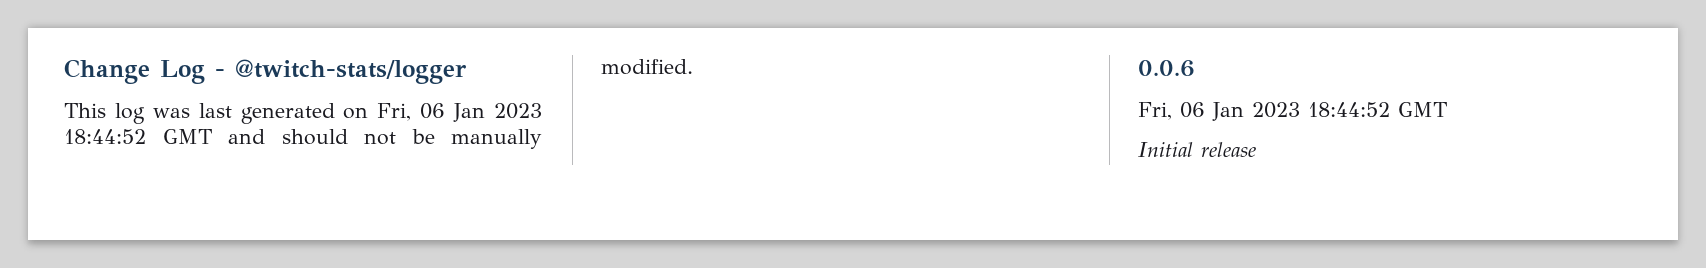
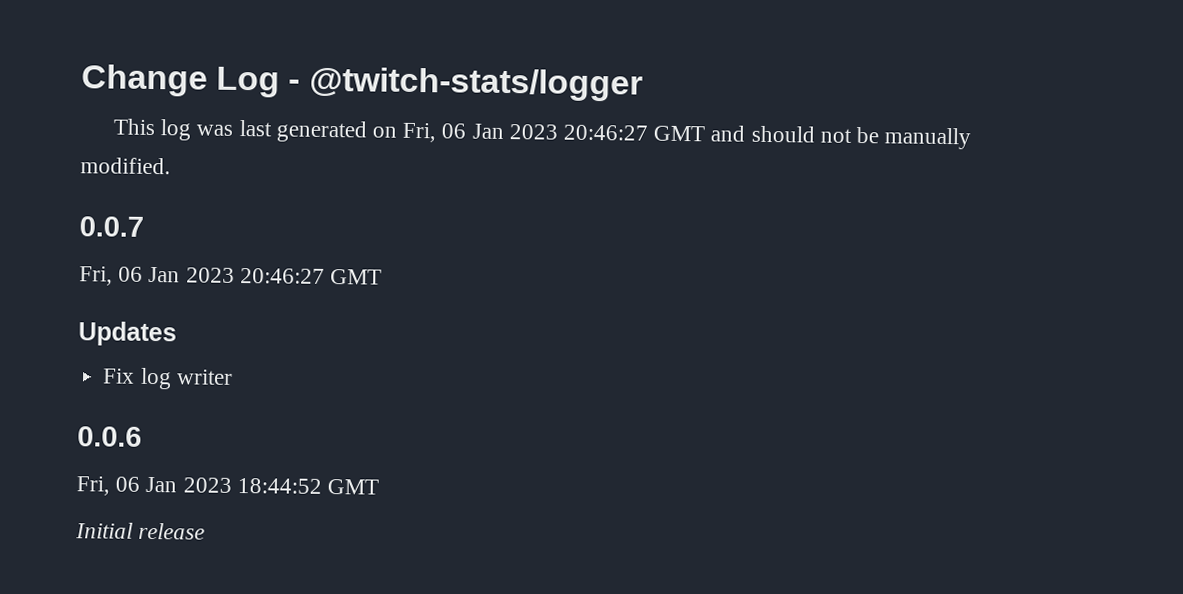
[64,129,146,144] 18:44:52 -> [563,124,649,141] 20:46:27
(693, 67) none -> [79,216,144,237] [79,266,383,286] [78,321,177,347] [102,367,233,390] // 0.0.7 // Fri, 06 Jan 2023 20:46:27 GMT // Updates // Fix log writer

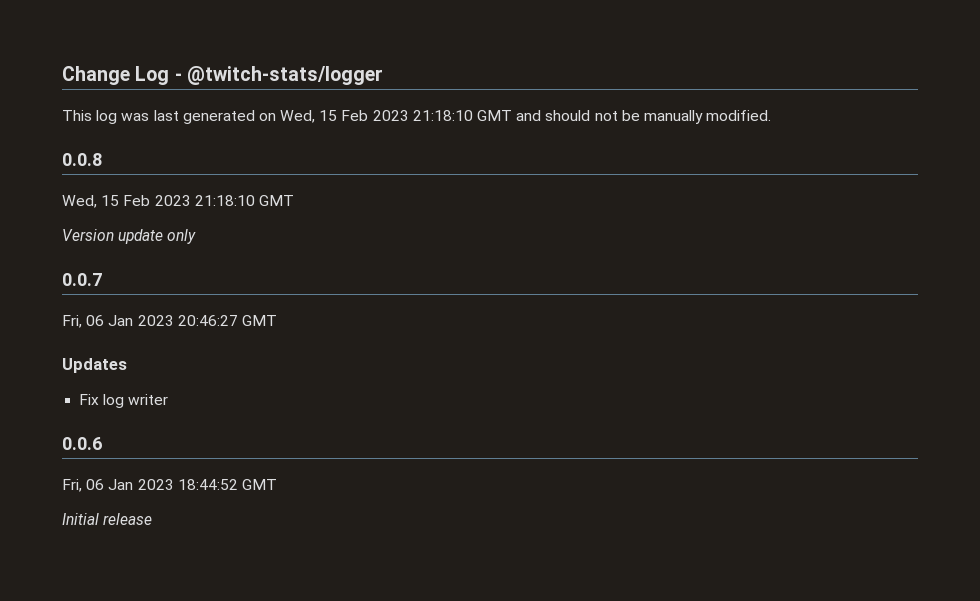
[402,122,649,143] Fri, 06 Jan 2023 20:46:27 -> [280,110,473,123] Wed, 15 Feb 2023 21:18:10
(171, 166) none -> [62,153,102,166] [62,195,294,208] [62,229,197,244] // 0.0.8 // Wed, 15 Feb 2023 21:18:10 GMT // Version update only

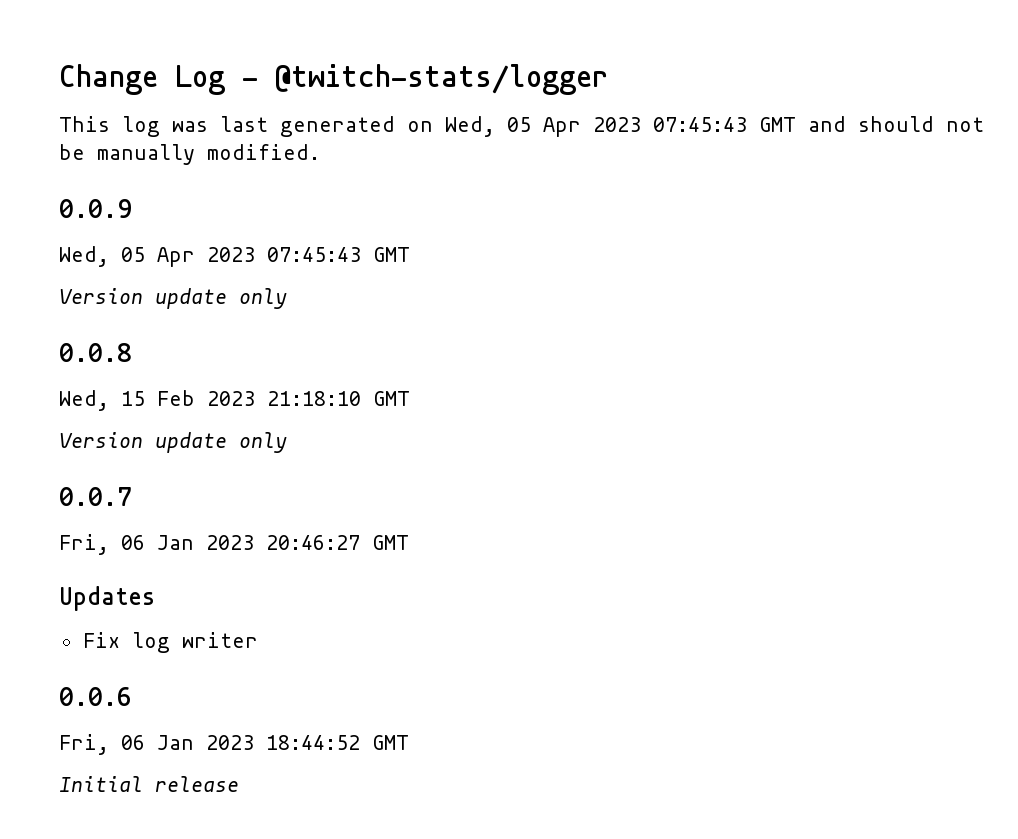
[319,110,473,121] 15 Feb 2023 21:18:10 -> [507,117,747,137] 05 Apr 2023 07:45:43
(772, 115) none -> [59,199,132,218] [59,246,410,267] [59,288,287,309] // 0.0.9 // Wed, 05 Apr 2023 07:45:43 GMT // Version update only

